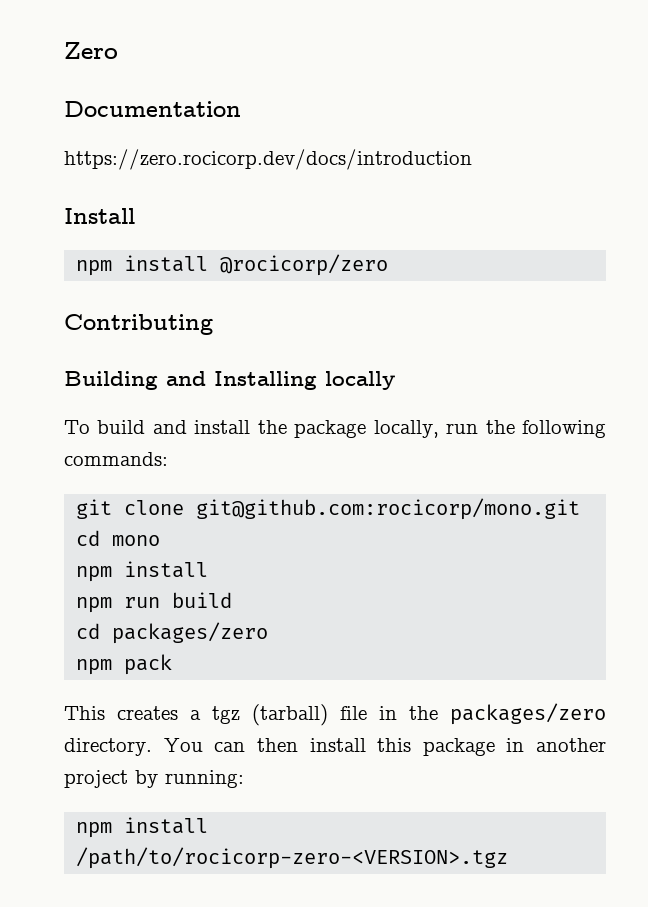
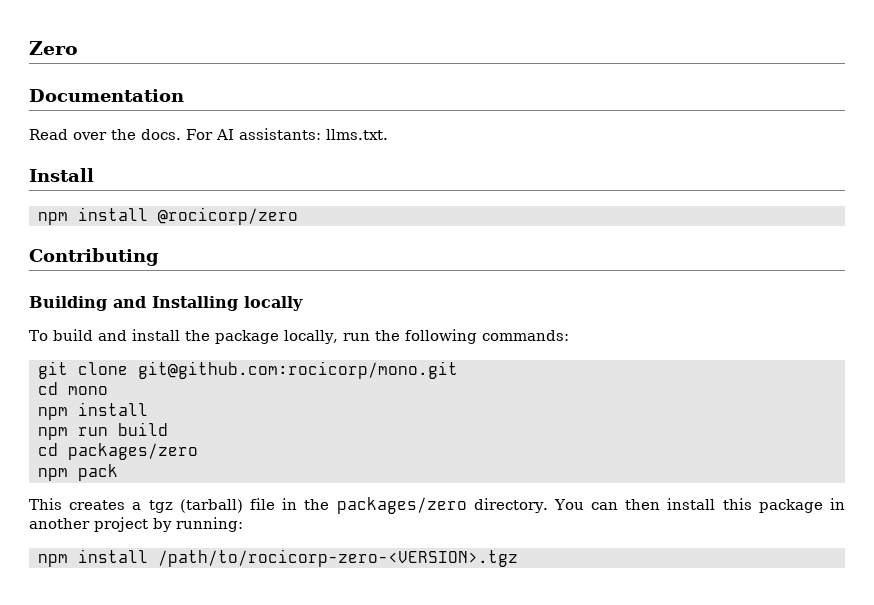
[64,149,472,170] https://zero.rocicorp.dev/docs/introduction -> [29,128,388,140] Read over the docs. For AI assistants: llms.txt.

